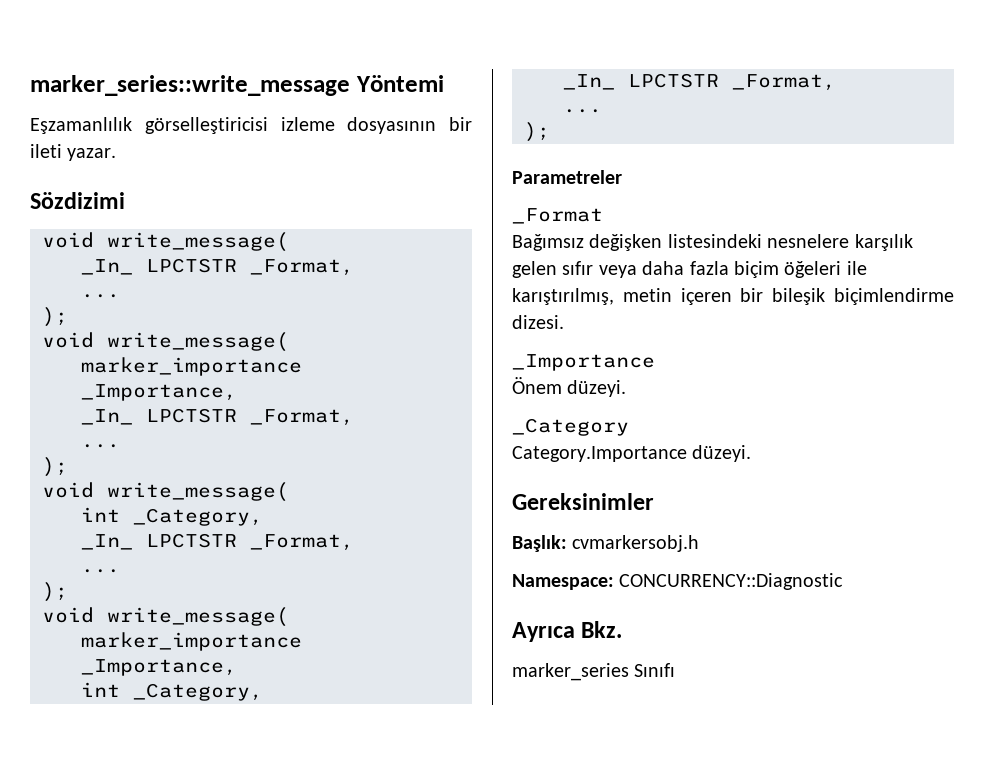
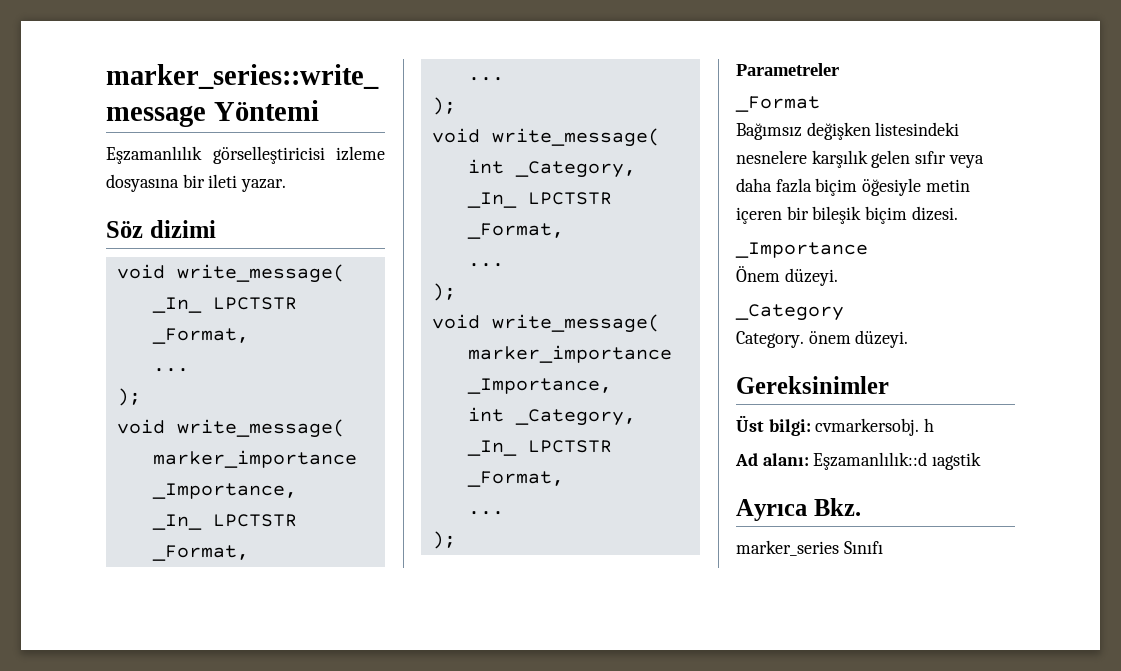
[347,117,437,134] dosyasının -> [106,174,179,192] dosyasına
[30,192,125,209] Sözdizimi -> [106,220,216,238] Söz dizimi
[784,261,867,278] [512,288,614,305] öğeleri ile karıştırılmış, -> [862,178,922,196] öğesiyle
[834,288,954,305] biçimlendirme -> [865,206,908,224] biçim
[512,446,687,462] Category.Importance -> [736,331,851,348] Category. önem
[512,535,700,552] [512,573,844,590] Başlık: cvmarkersobj.h // Namespace: CONCURRENCY::Diagnostic -> [736,415,935,436] [735,452,982,470] Üst bilgi: cvmarkersobj. h // Ad alanı: Eşzamanlılık::d ıagstik

